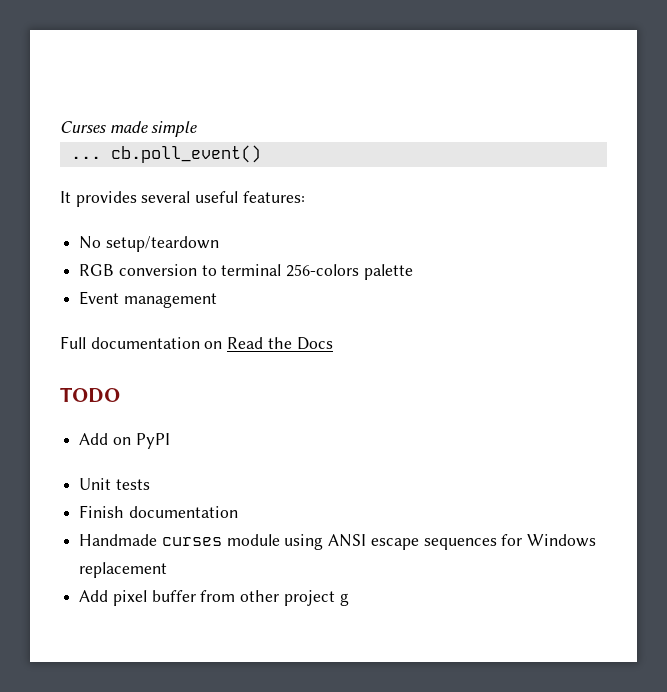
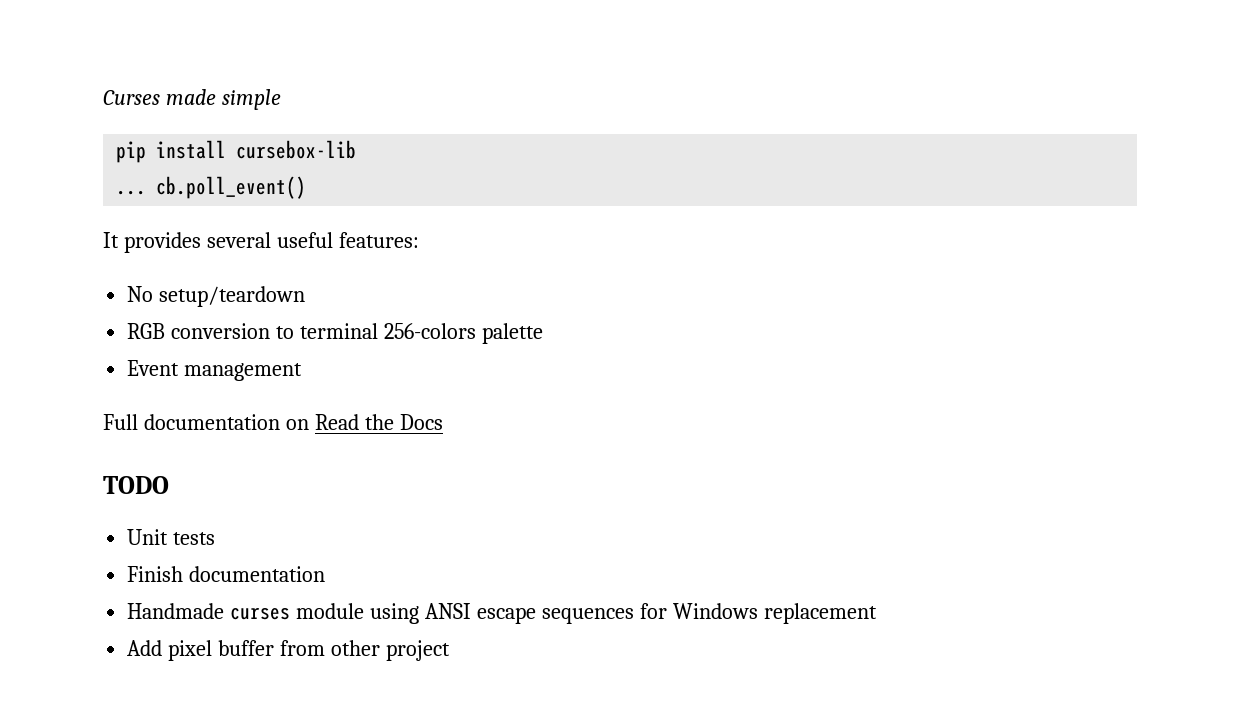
(198, 129) none -> [116,140,357,163] // pip install cursebox-lib
[79,433,170,449] // Add on PyPI -> (169, 485) none
[339,593,349,606] g -> (450, 650) none

